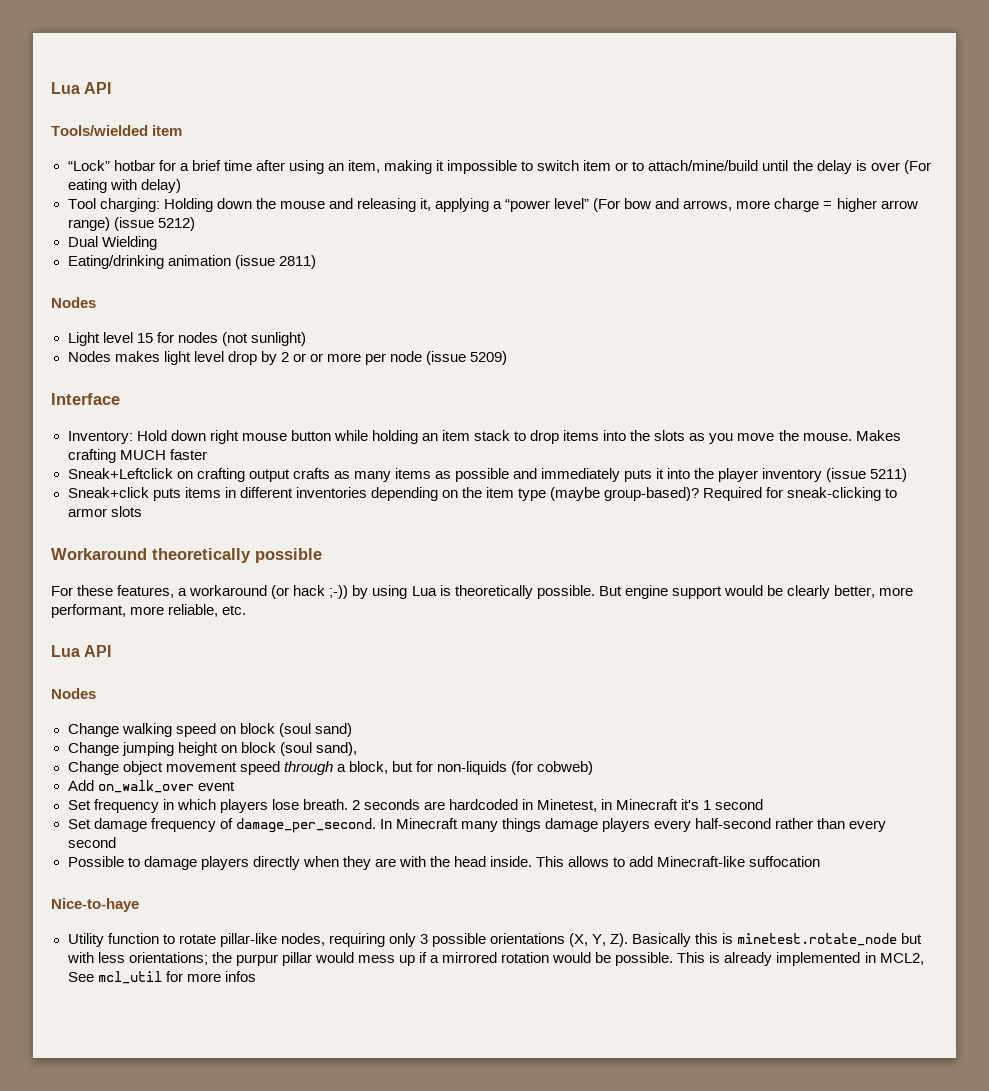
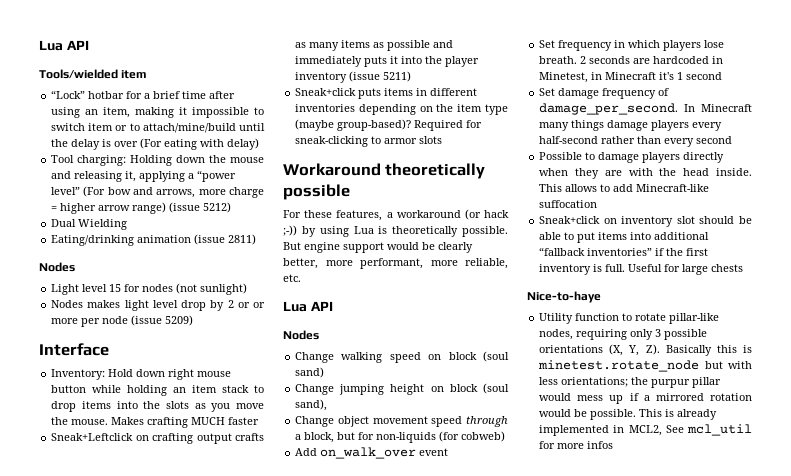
(821, 861) none -> [539,216,752,227] [539,232,710,243] [539,247,709,256] [539,264,744,275] // Sneak+click on inventory slot should be able to put items into additional “fallback inventories” if the first inventory is full. Useful for large chests

